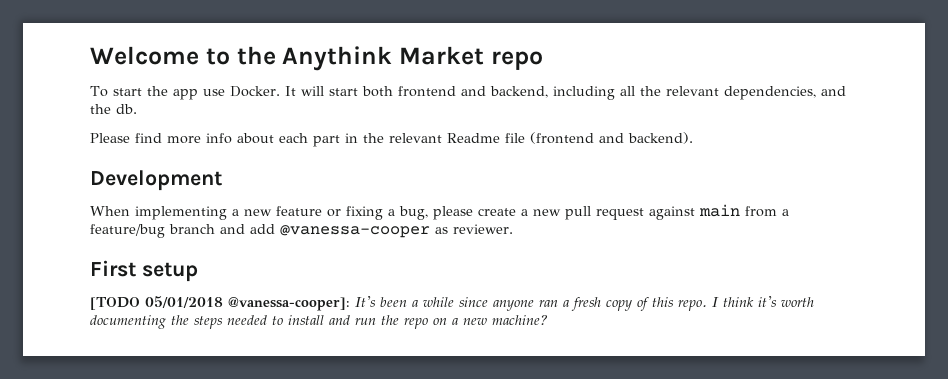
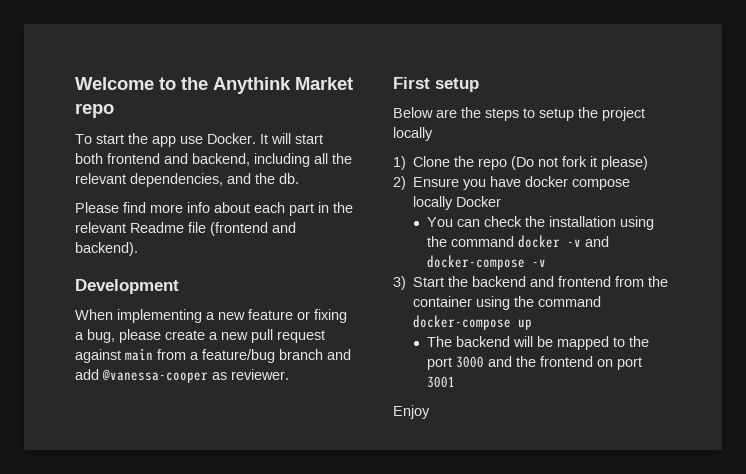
[90,296,814,311] [90,315,548,329] [TODO 05/01/2018 @vanessa-cooper]: It's been a while since anyone ran a fresh copy of this repo. I think it's worth documenting the steps needed to install and run the repo on a new machine? -> [393,107,645,121] [393,127,433,141] [393,156,649,170] [393,176,631,190] [413,196,502,210] [426,216,654,230] [426,235,609,248] [426,255,546,270] [393,276,669,290] [413,296,602,310] [413,315,533,330] [426,336,649,350] [426,356,642,370] [426,376,455,388] [393,405,430,419] Below are the steps to setup the project locally // 1) Clone the repo (Do not fork it please) // 2) Ensure you have docker compose locally Docker // You can check the installation using the command docker -v and docker-compose -v // 3) Start the backend and frontend from the container using the command docker-compose up // The backend will be mapped to the port 3000 and the frontend on port 3001 // Enjoy

